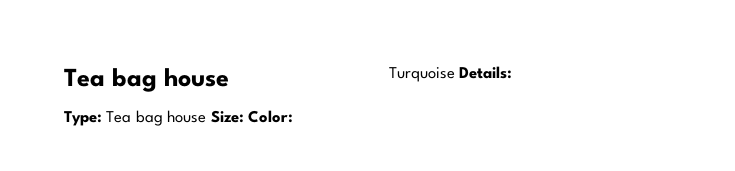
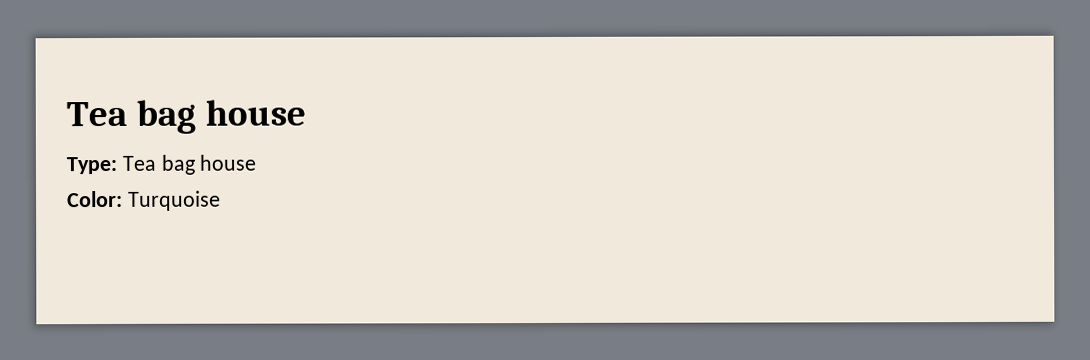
[210,110,244,123] Size: -> (257, 162) //
[459,66,513,79] Details: -> (221, 200) none

